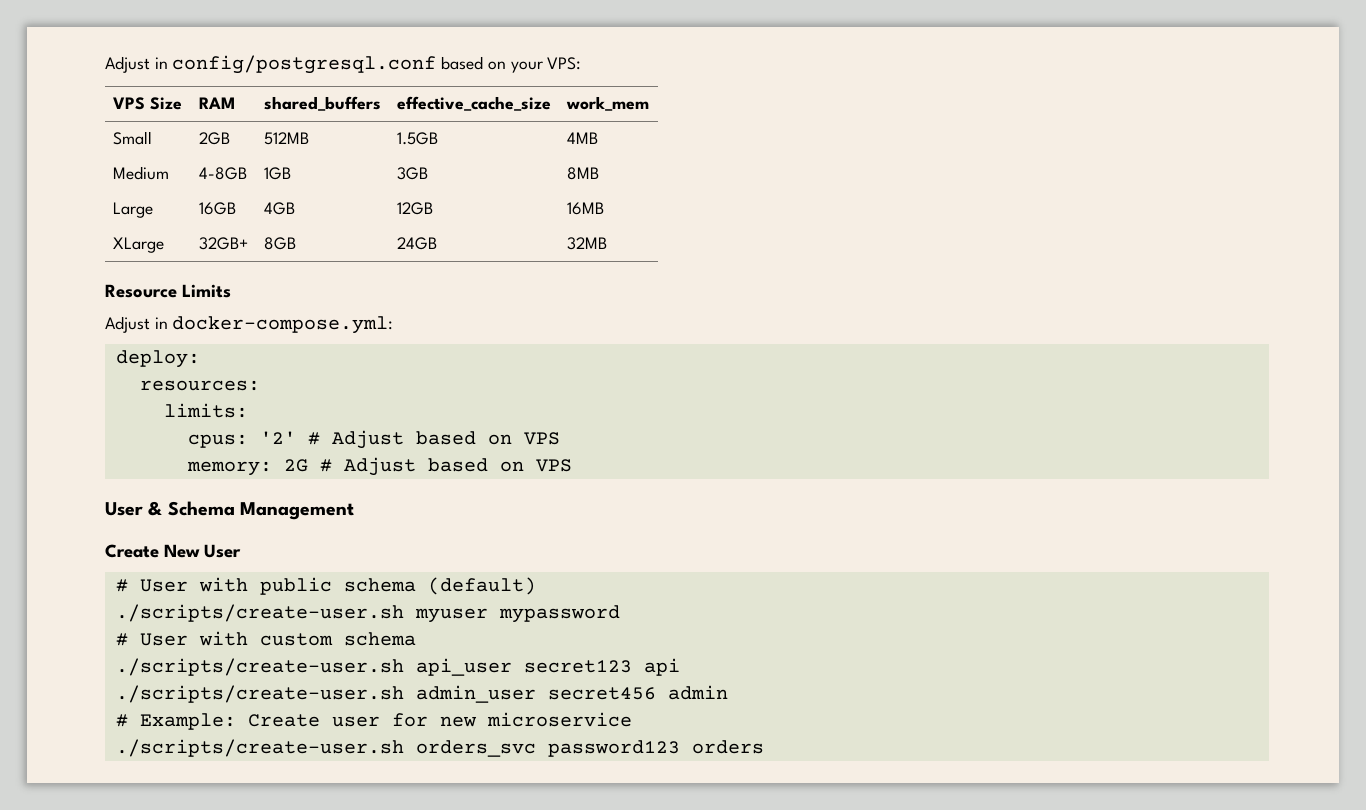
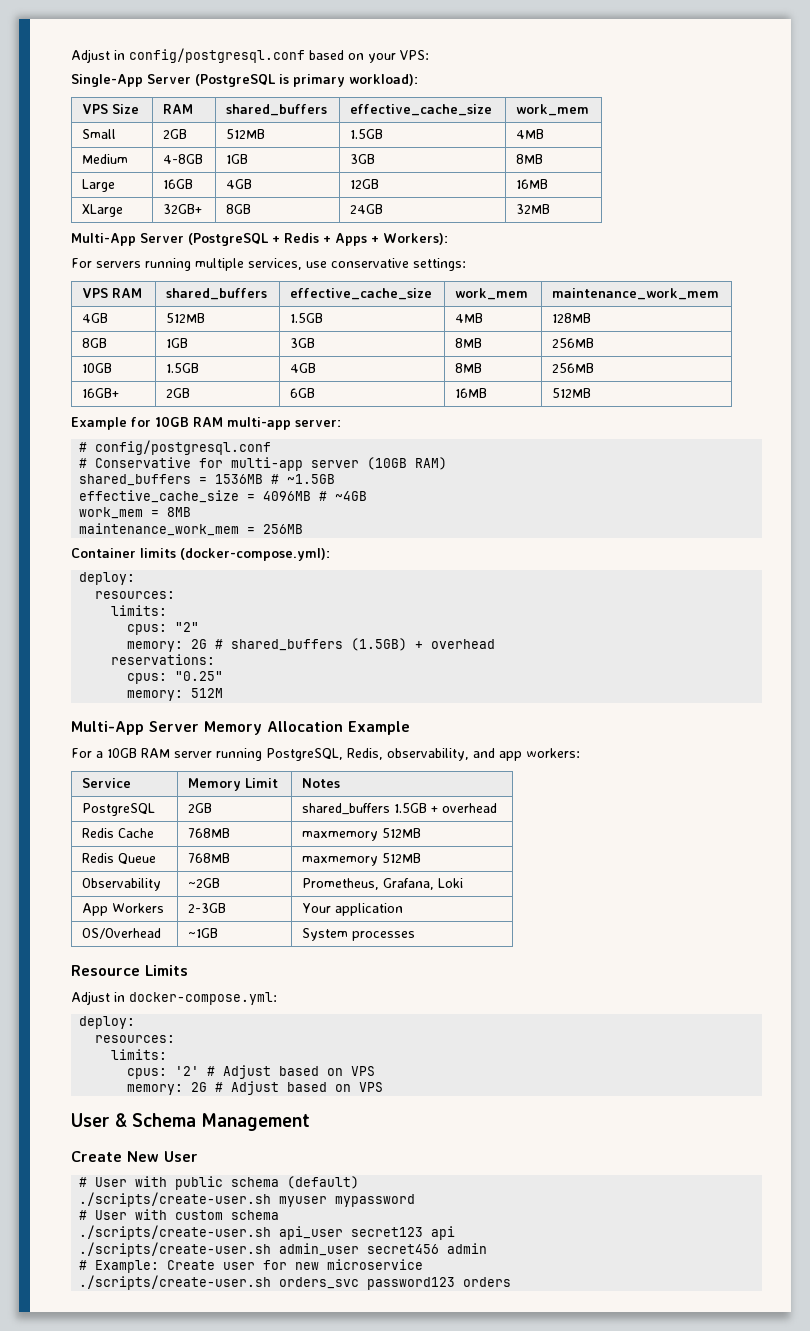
(582, 63) none -> [71,74,418,87] // Single-App Server (PostgreSQL is primary workload):
(607, 243) none -> [71,233,448,246] [71,258,466,271] [82,288,143,298] [166,288,268,300] [290,288,433,300] [455,288,529,300] [552,288,720,300] [82,313,109,323] [166,313,206,323] [290,313,324,323] [455,313,484,323] [552,313,592,323] [82,338,108,348] [166,338,189,348] [290,338,316,348] [455,338,483,348] [552,338,595,348] [82,363,113,373] [166,363,200,373] [290,363,317,373] [455,363,483,373] [552,363,595,373] [82,388,120,398] [166,388,191,398] [290,388,316,398] [455,388,488,398] [552,388,592,398] [71,416,341,430] [79,440,272,455] [79,457,448,471] [79,474,336,486] [79,490,368,503] [79,507,192,519] [79,523,304,536] [71,548,330,561] [79,572,136,585] [95,591,176,599] [111,605,168,616] [127,622,200,635] [127,638,496,652] [111,654,216,665] [127,671,224,684] [127,688,224,701] [71,721,410,735] [71,748,580,761] [82,778,132,788] [188,778,279,791] [302,778,341,788] [82,803,156,816] [188,803,213,813] [302,803,498,815] [82,828,155,838] [188,828,231,838] [302,828,422,841] [82,853,157,865] [188,853,231,863] [302,853,422,866] [82,878,162,891] [188,878,221,888] [302,878,464,890] [82,903,165,916] [188,903,227,913] [302,903,404,916] [82,928,162,939] [188,928,219,938] [302,928,416,941] // Multi-App Server (PostgreSQL + Redis + Apps + Workers): // For servers running multiple services, use conservative settings: // VPS RAM | shared_buffers | effective_cache_size | work_mem | maintenance_work_mem // 4GB | 512MB | 1.5GB | 4MB | 128MB // 8GB | 1GB | 3GB | 8MB | 256MB // 10GB | 1.5GB | 4GB | 8MB | 256MB // 16GB+ | 2GB | 6GB | 16MB | 512MB // Example for 10GB RAM multi-app server: // # config/postgresql.conf // # Conservative for multi-app server (10GB RAM) // shared_buffers = 1536MB # ~1.5GB // effective_cache_size = 4096MB # ~4GB // work_mem = 8MB // maintenance_work_mem = 256MB // Container limits (docker-compose.yml): // deploy: // resources: // limits: // cpus: "2" // memory: 2G # shared_buffers (1.5GB) + overhead // reservations: // cpus: "0.25" // memory: 512M // Multi-App Server Memory Allocation Example // For a 10GB RAM server running PostgreSQL, Redis, observability, and app workers: // Service | Memory Limit | Notes // PostgreSQL | 2GB | shared_buffers 1.5GB + overhead // Redis Cache | 768MB | maxmemory 512MB // Redis Queue | 768MB | maxmemory 512MB // Observability | ~2GB | Prometheus, Grafana, Loki // App Workers | 2-3GB | Your application // OS/Overhead | ~1GB | System processes

